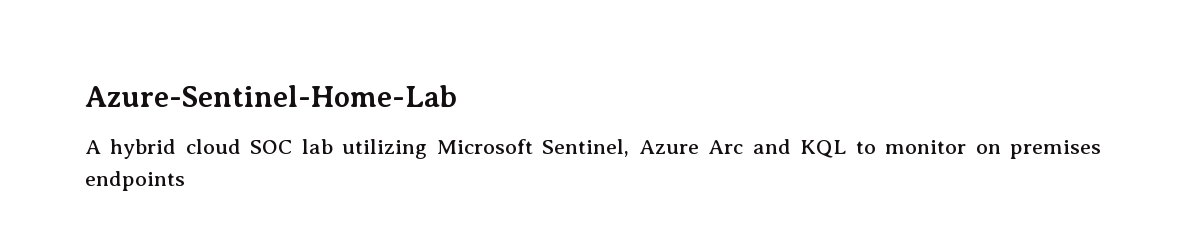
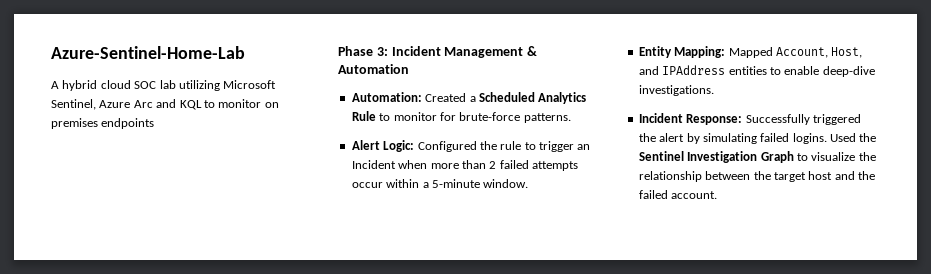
(185, 181) none -> [338,46,538,58] [338,64,409,74] [351,92,587,104] [351,111,571,123] [351,140,591,152] [351,160,578,171] [351,179,529,188] [638,46,863,58] [638,65,875,77] [638,85,714,96] [638,113,861,125] [638,133,877,144] [638,151,876,163] [638,171,875,182] [638,190,718,199] // Phase 3: Incident Management & Automation // Automation: Created a Scheduled Analytics Rule to monitor for brute-force patterns. // Alert Logic: Configured the rule to trigger an Incident when more than 2 failed attempts occur within a 5-minute window. // Entity Mapping: Mapped Account, Host, and IPAddress entities to enable deep-dive investigations. // Incident Response: Successfully triggered the alert by simulating failed logins. Used the Sentinel Investigation Graph to visualize the relationship between the target host and the failed account.

